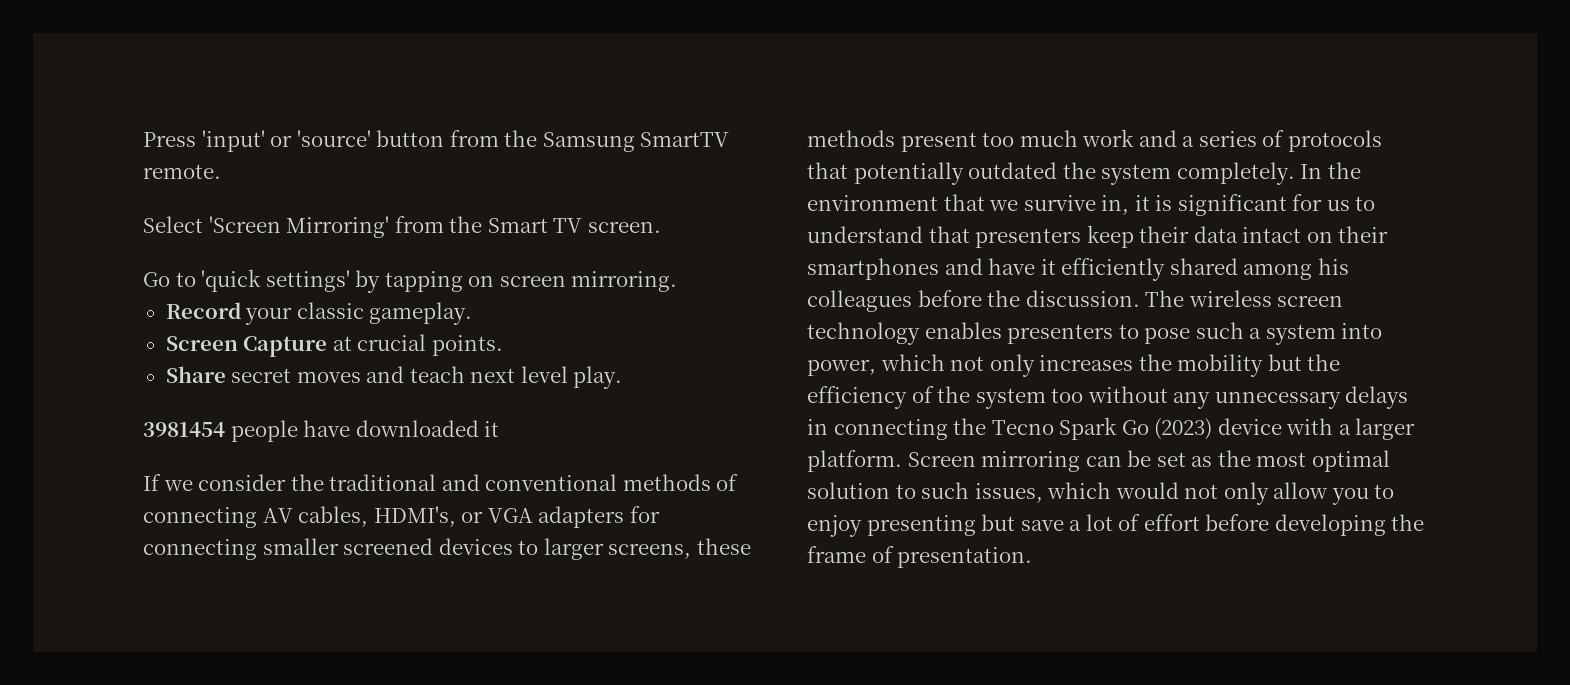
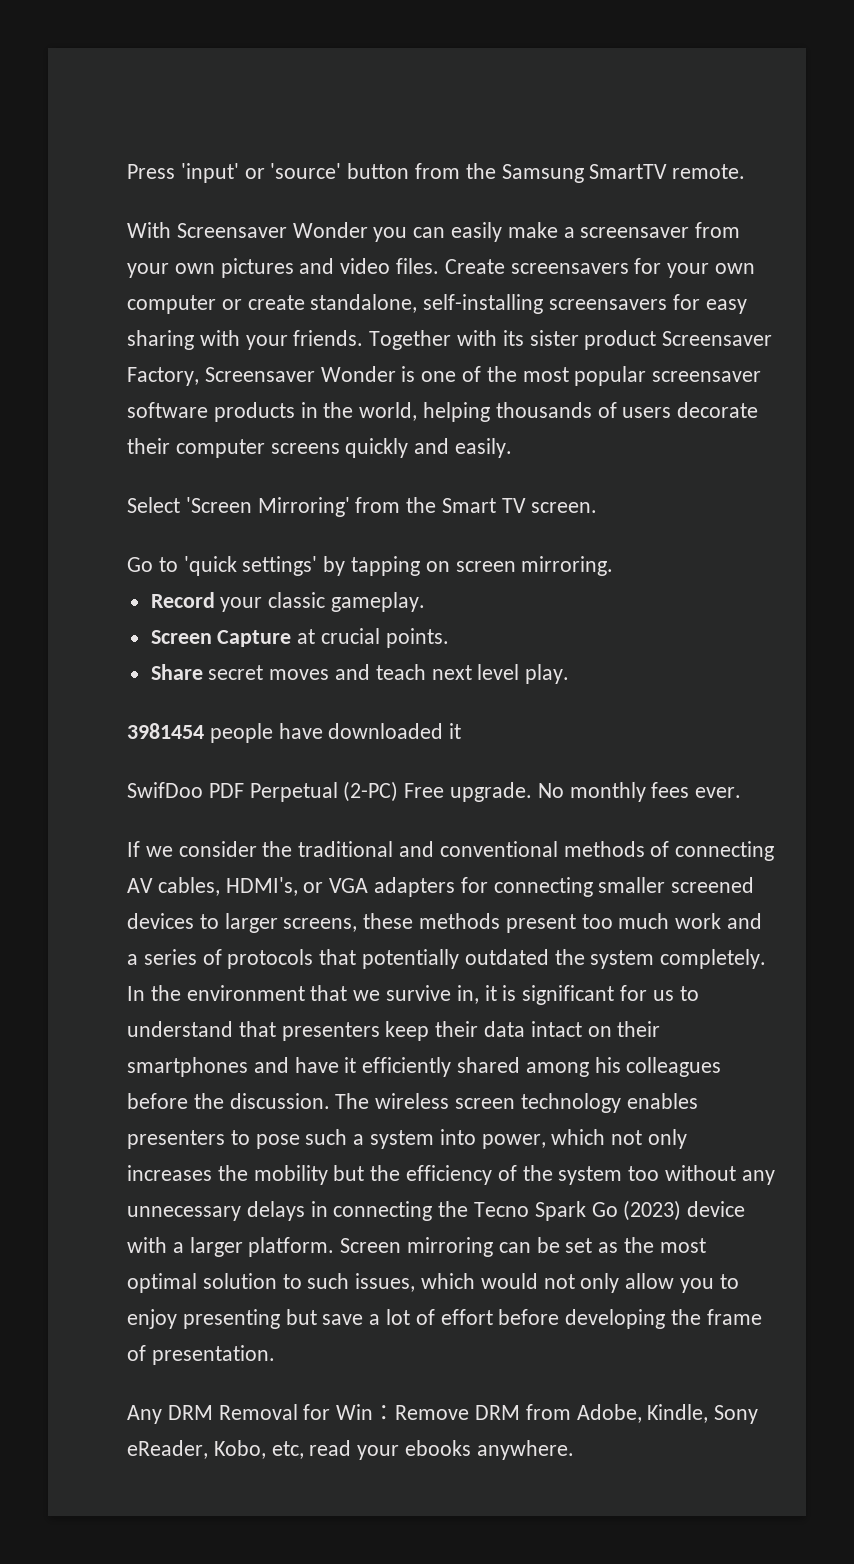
(221, 171) none -> [127,222,741,242] [127,258,756,278] [127,294,747,314] [127,330,773,350] [127,366,762,386] [127,402,759,422] [127,438,513,458] // With Screensaver Wonder you can easily make a screensaver from your own pictures and video files. Create screensavers for your own computer or create standalone, self-installing screensavers for easy sharing with your friends. Together with its sister product Screensaver Factory, Screensaver Wonder is one of the most popular screensaver software products in the world, helping thousands of users decorate their computer screens quickly and easily.
(500, 429) none -> [127,781,742,802] // SwifDoo PDF Perpetual (2-PC) Free upgrade. No monthly fees ever.
(1033, 557) none -> [127,1404,759,1424] [127,1440,574,1460] // Any DRM Removal for Win：Remove DRM from Adobe, Kindle, Sony eReader, Kobo, etc, read your ebooks anywhere.

